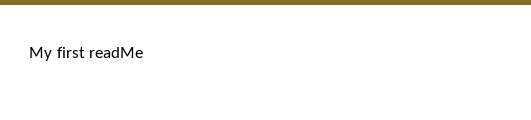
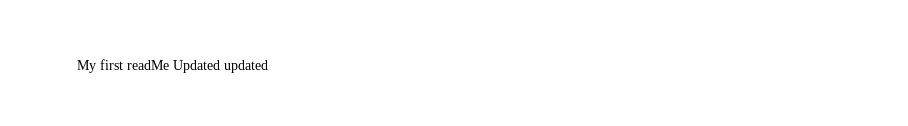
(144, 52) none -> [173,60,268,73] Updated updated

